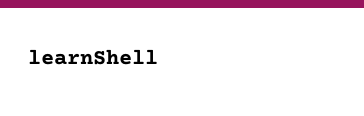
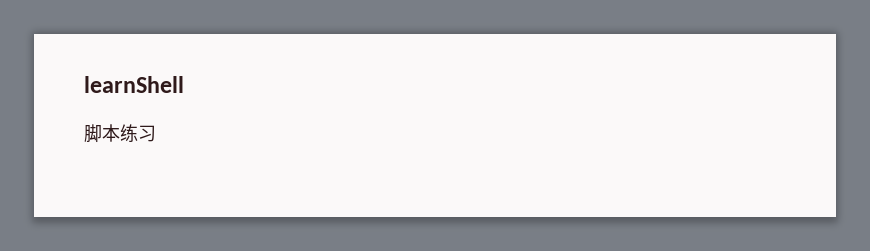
(158, 57) none -> [84,124,156,143] // 脚本练习

